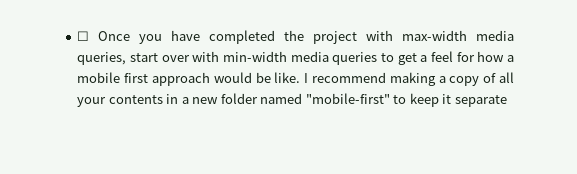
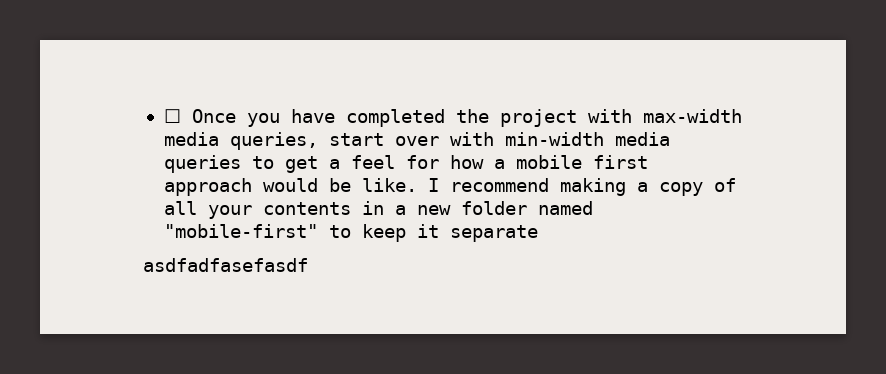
(507, 101) none -> [143,258,308,272] // asdfadfasefasdf

